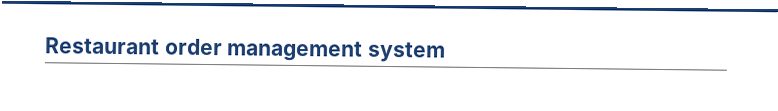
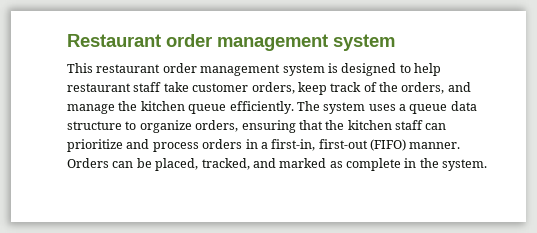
(447, 52) none -> [67,63,441,76] [67,82,471,95] [67,101,477,114] [67,120,447,133] [67,139,461,152] [67,158,488,171] // This restaurant order management system is designed to help restaurant staff take customer orders, keep track of the orders, and manage the kitchen queue efficiently. The system uses a queue data structure to organize orders, ensuring that the kitchen staff can prioritize and process orders in a first-in, first-out (FIFO) manner. Orders can be placed, tracked, and marked as complete in the system.

